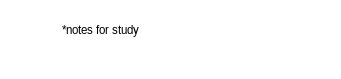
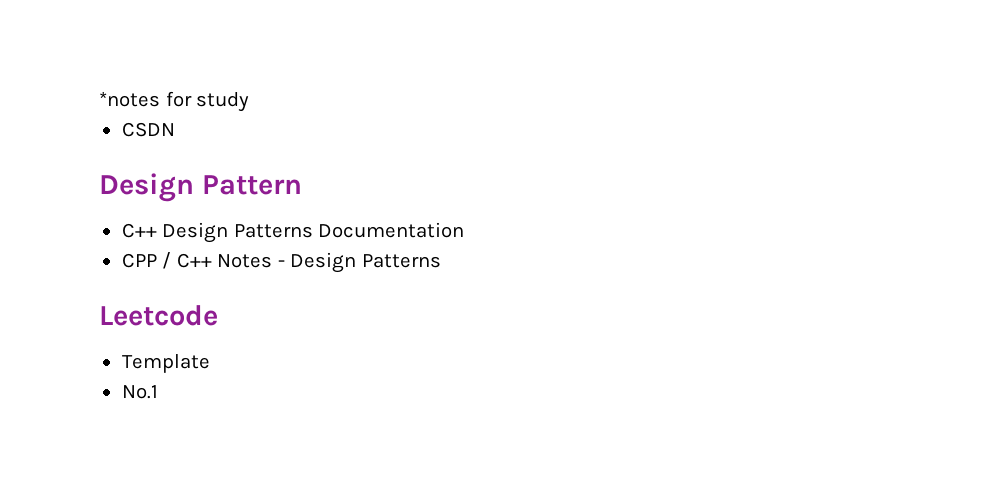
(140, 31) none -> [121,122,175,137] [99,173,302,202] [121,222,465,243] [121,252,441,273] [99,305,218,326] [121,354,210,373] [121,385,158,399] // CSDN // Design Pattern // C++ Design Patterns Documentation // CPP / C++ Notes - Design Patterns // Leetcode // Template // No.1

